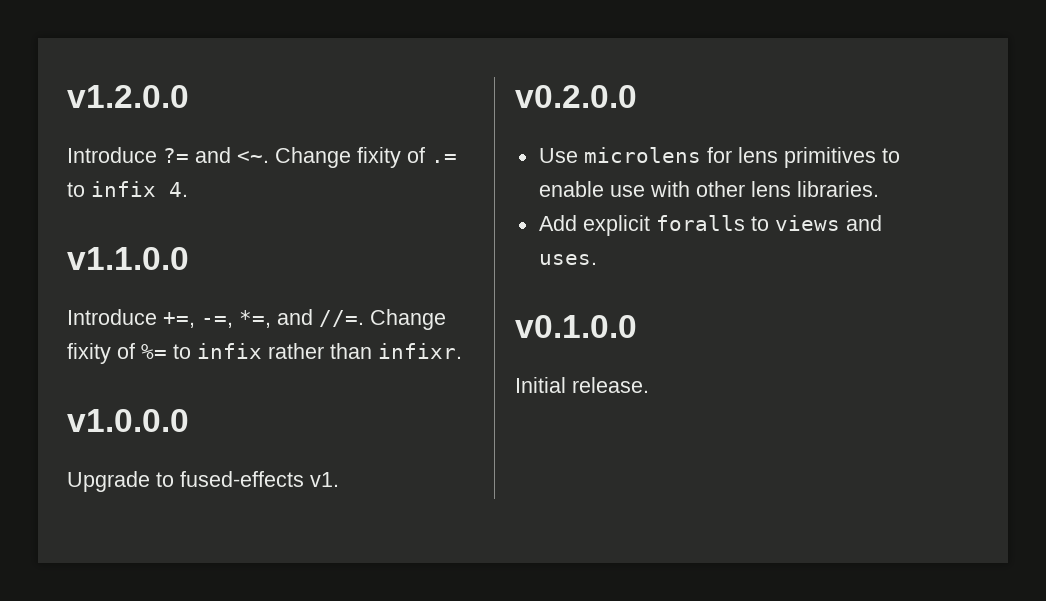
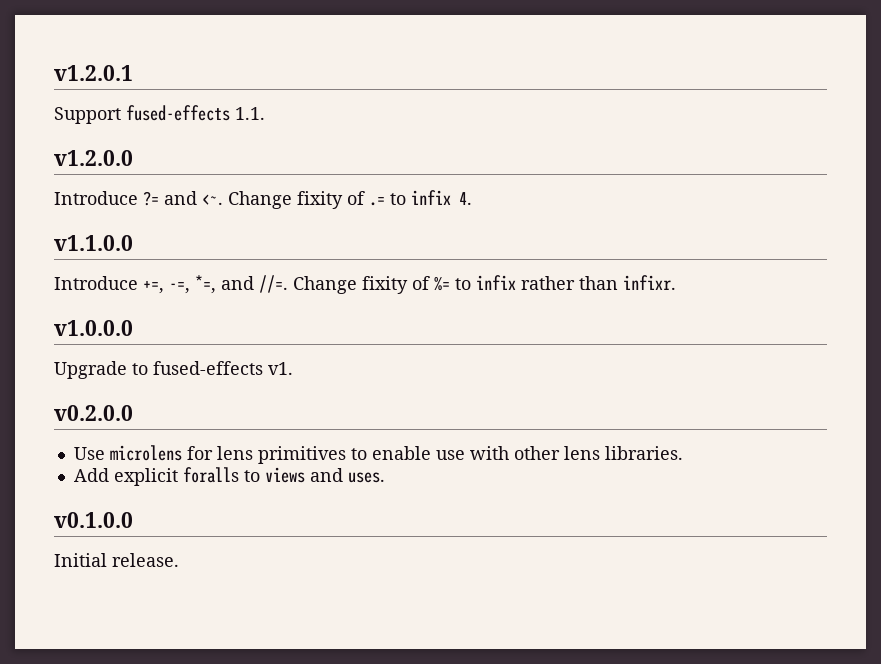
(67, 96) none -> [54,65,133,81] [54,105,265,124] v1.2.0.1 // Support fused-effects 1.1. //

